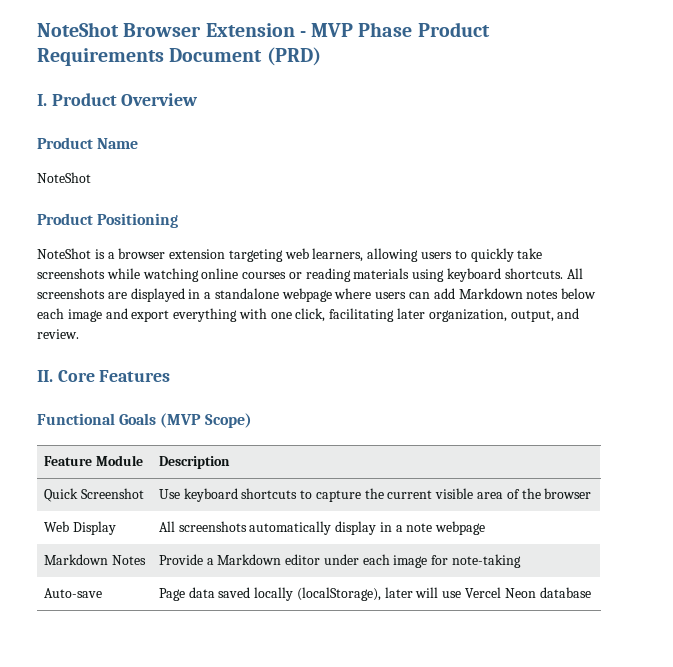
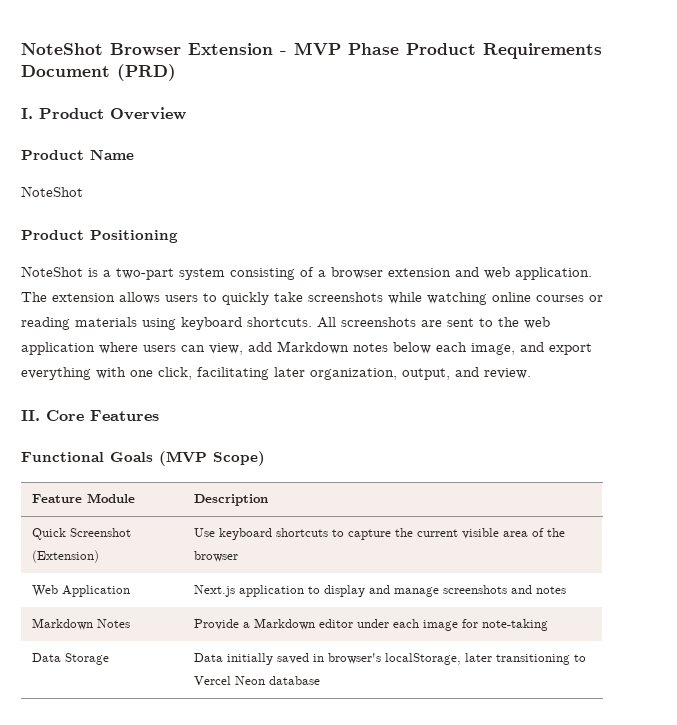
[118,248,419,262] browser extension targeting web learners, allowing -> [116,267,592,280] [21,292,160,304] two-part system consisting of a browser extension and web application. The extension allows
[130,288,332,302] displayed in a standalone webpage -> [447,317,550,329] [21,342,95,355] sent to the web application
(431, 295) none -> [209,343,243,355] view,
[67,309,102,322] image -> [471,343,515,355] image,
(144, 493) none -> [32,550,100,563] (Extension)
[72,521,116,535] [158,521,486,535] Display | All screenshots automatically display in a note webpage -> [62,585,131,597] [194,585,567,597] Application | Next.js application to display and manage screenshots and notes
[43,588,102,598] [158,587,462,601] Auto-save | Page data saved locally (localStorage), later will use -> [32,653,110,665] [194,653,587,665] Data Storage | Data initially saved in browser's localStorage, later transitioning to

